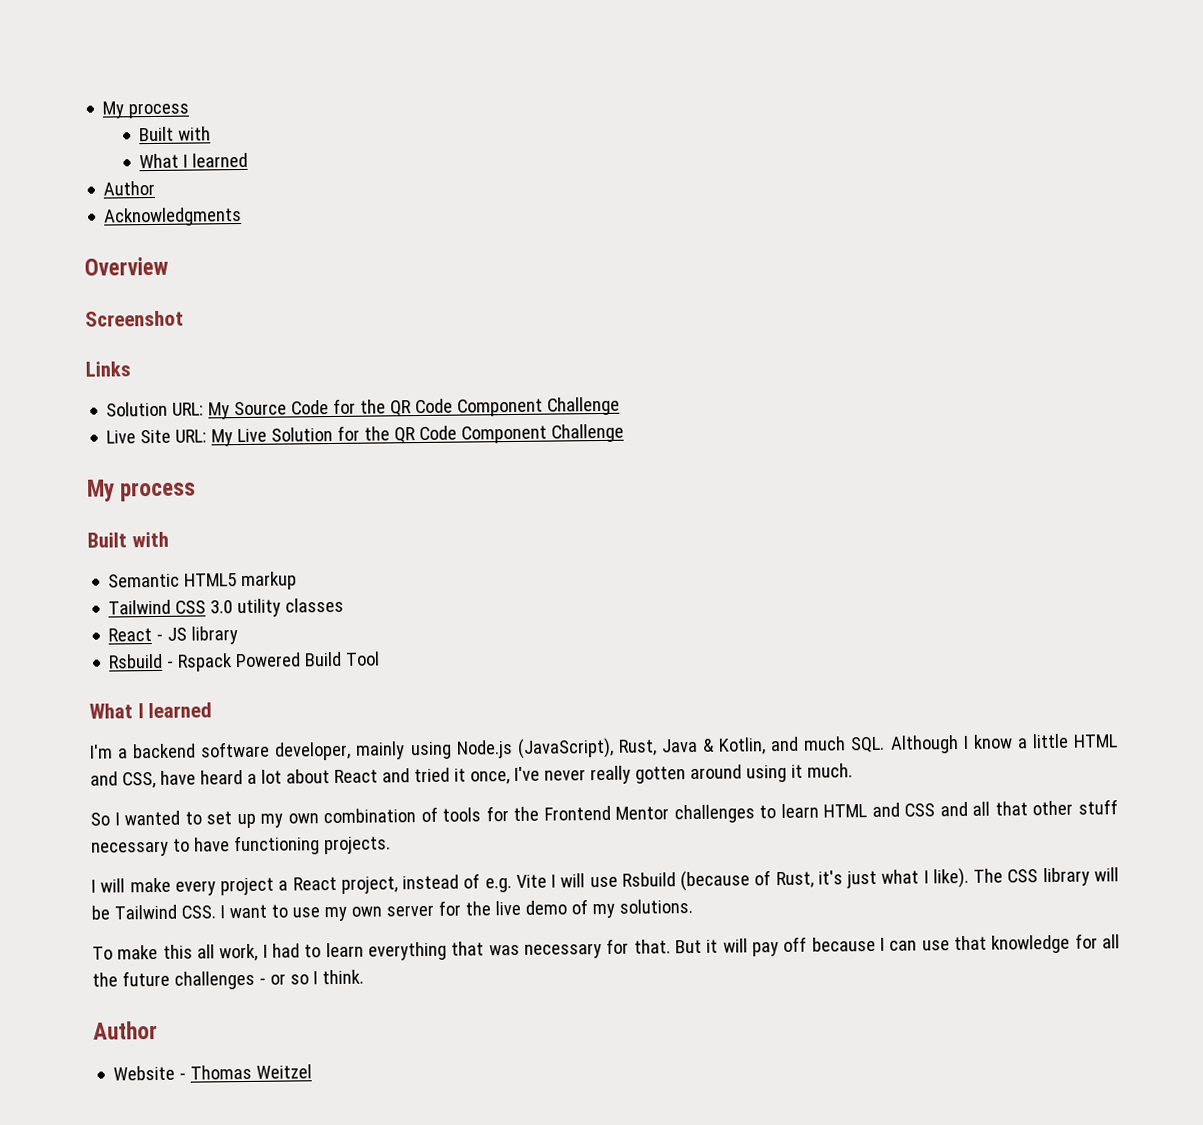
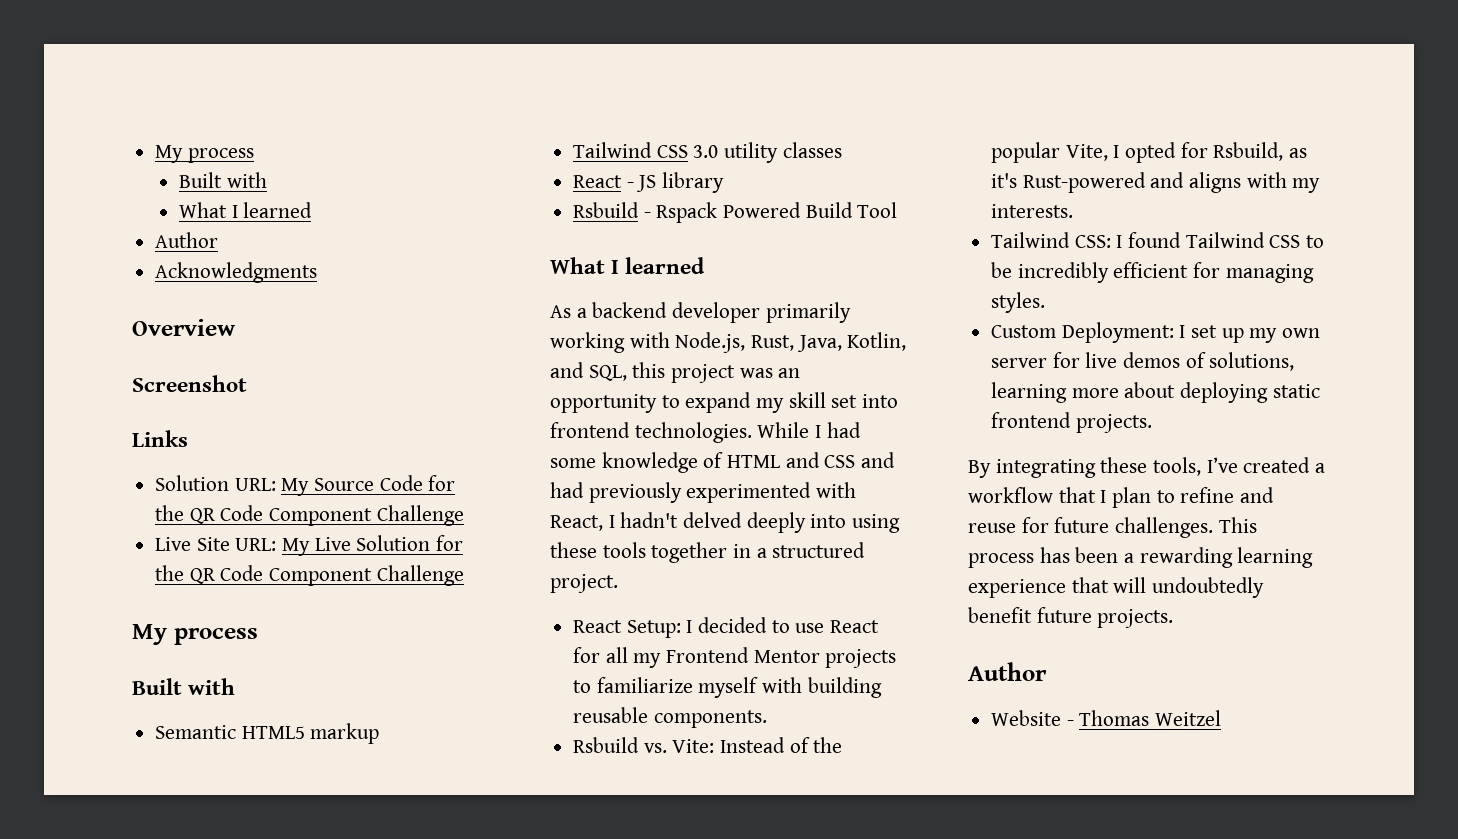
[90,744,113,759] I'm -> [550,305,571,318] As
[200,733,1118,761] [90,763,853,789] [90,799,1118,829] [91,835,391,857] [91,867,1119,896] [91,899,693,922] [92,933,1121,962] [92,969,364,990] software developer, mainly using Node.js (JavaScript), Rust, Java & Kotlin, and much SQL. Although I know a little HTML and CSS, have heard a lot about React and tried it once, I've never really gotten around using it much. // So I wanted to set up my own combination of tools for the Frontend Mentor challenges to learn HTML and CSS and all that other stuff necessary to have functioning projects. // I will make every project a React project, instead of e.g. Vite I will use Rsbuild (because of Rust, it's just what I like). The CSS library will be Tailwind CSS. I want to use my own server for the live demo of my solutions. // To make this all work, I had to learn everything that was necessary for that. But it will pay off because I can use that knowledge for all the future challenges - or so I think. -> [672,302,851,323] [550,332,907,353] [550,362,801,383] [550,392,899,413] [550,422,861,443] [550,452,896,473] [550,482,857,503] [550,512,901,533] [550,542,866,563] [550,574,618,593] [573,617,880,638] [573,647,897,668] [573,677,882,698] [573,707,767,728] [573,737,843,753] [991,142,1308,163] [991,172,1321,193] [991,204,1074,218] [991,232,1325,248] [991,262,1314,283] [991,292,1046,313] [991,322,1321,343] [991,352,1295,371] [991,382,1320,403] [991,412,1152,433] [968,457,1326,478] [968,487,1275,508] [968,517,1257,538] [968,547,1314,568] [968,577,1265,598] [968,607,1174,628] developer primarily working with Node.js, Rust, Java, Kotlin, and SQL, this project was an opportunity to expand my skill set into frontend technologies. While I had some knowledge of HTML and CSS and had previously experimented with React, I hadn't delved deeply into using these tools together in a structured project. // React Setup: I decided to use React for all my Frontend Mentor projects to familiarize myself with building reusable components. // Rsbuild vs. Vite: Instead of the popular Vite, I opted for Rsbuild, as it's Rust-powered and aligns with my interests. // Tailwind CSS: I found Tailwind CSS to be incredibly efficient for managing styles. // Custom Deployment: I set up my own server for live demos of solutions, learning more about deploying static frontend projects. // By integrating these tools, I’ve created a workflow that I plan to refine and reuse for future challenges. This process has been a rewarding learning experience that will undoubtedly benefit future projects.

